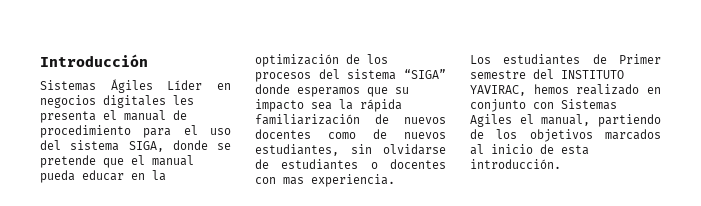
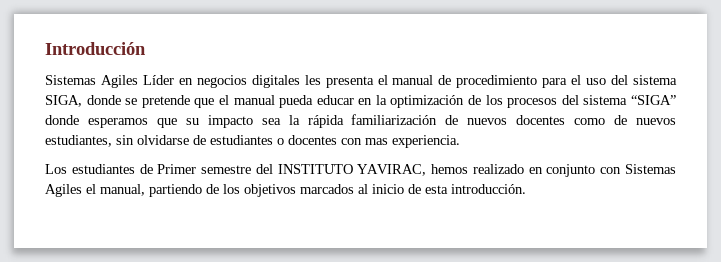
[110,79,153,93] Ágiles -> [100,75,138,88] Agiles

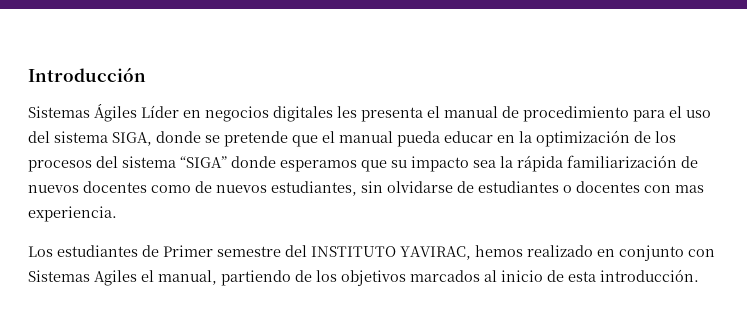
[100,75,138,88] Agiles -> [94,103,137,122] Ágiles

